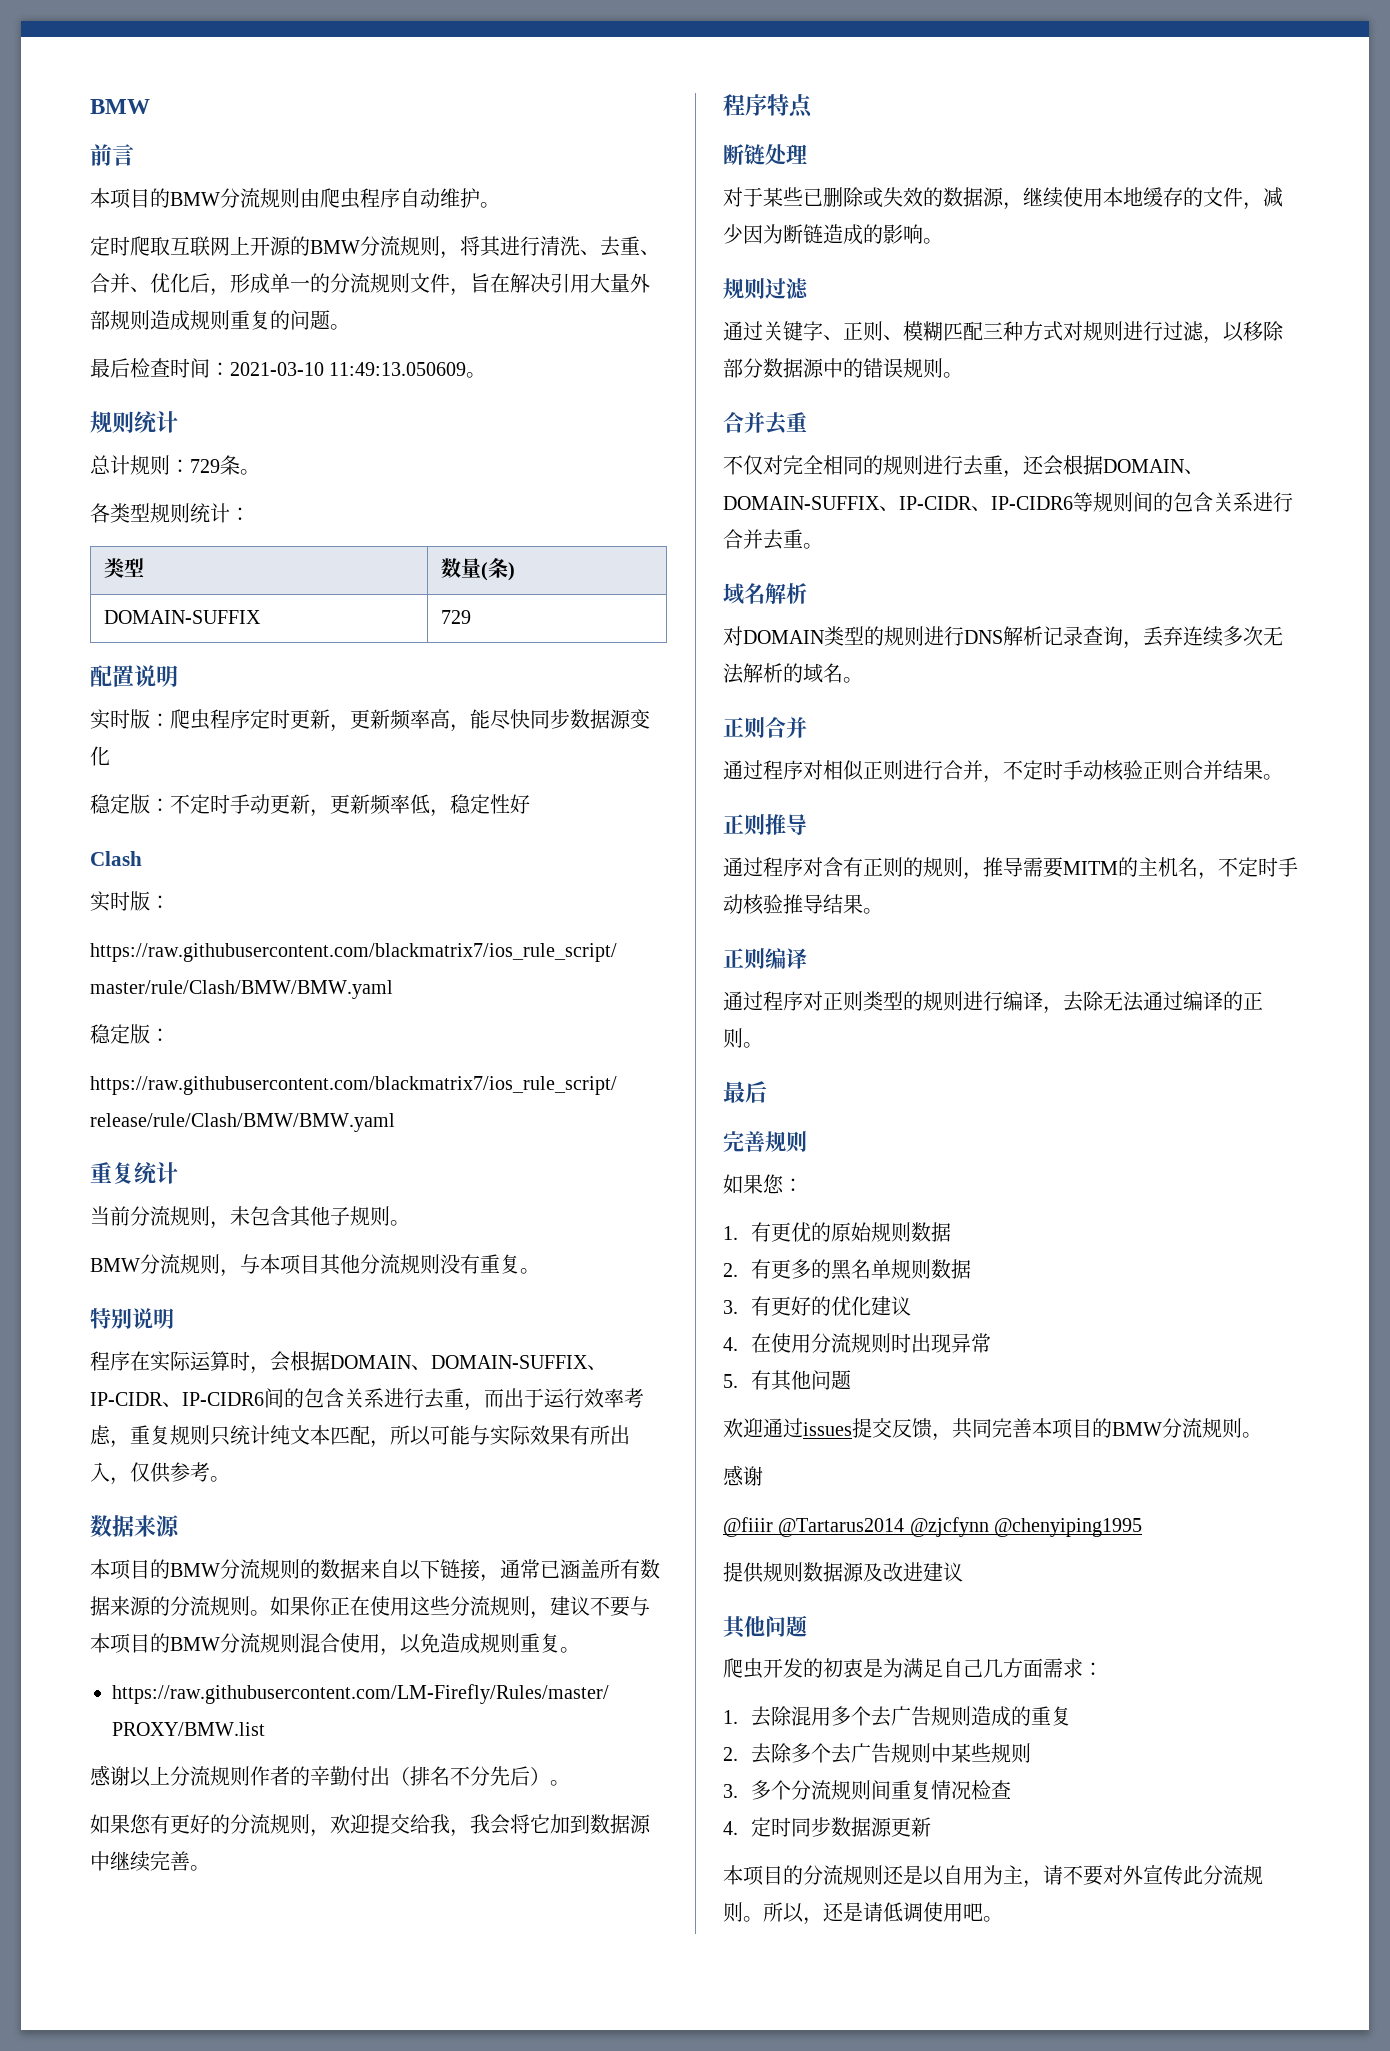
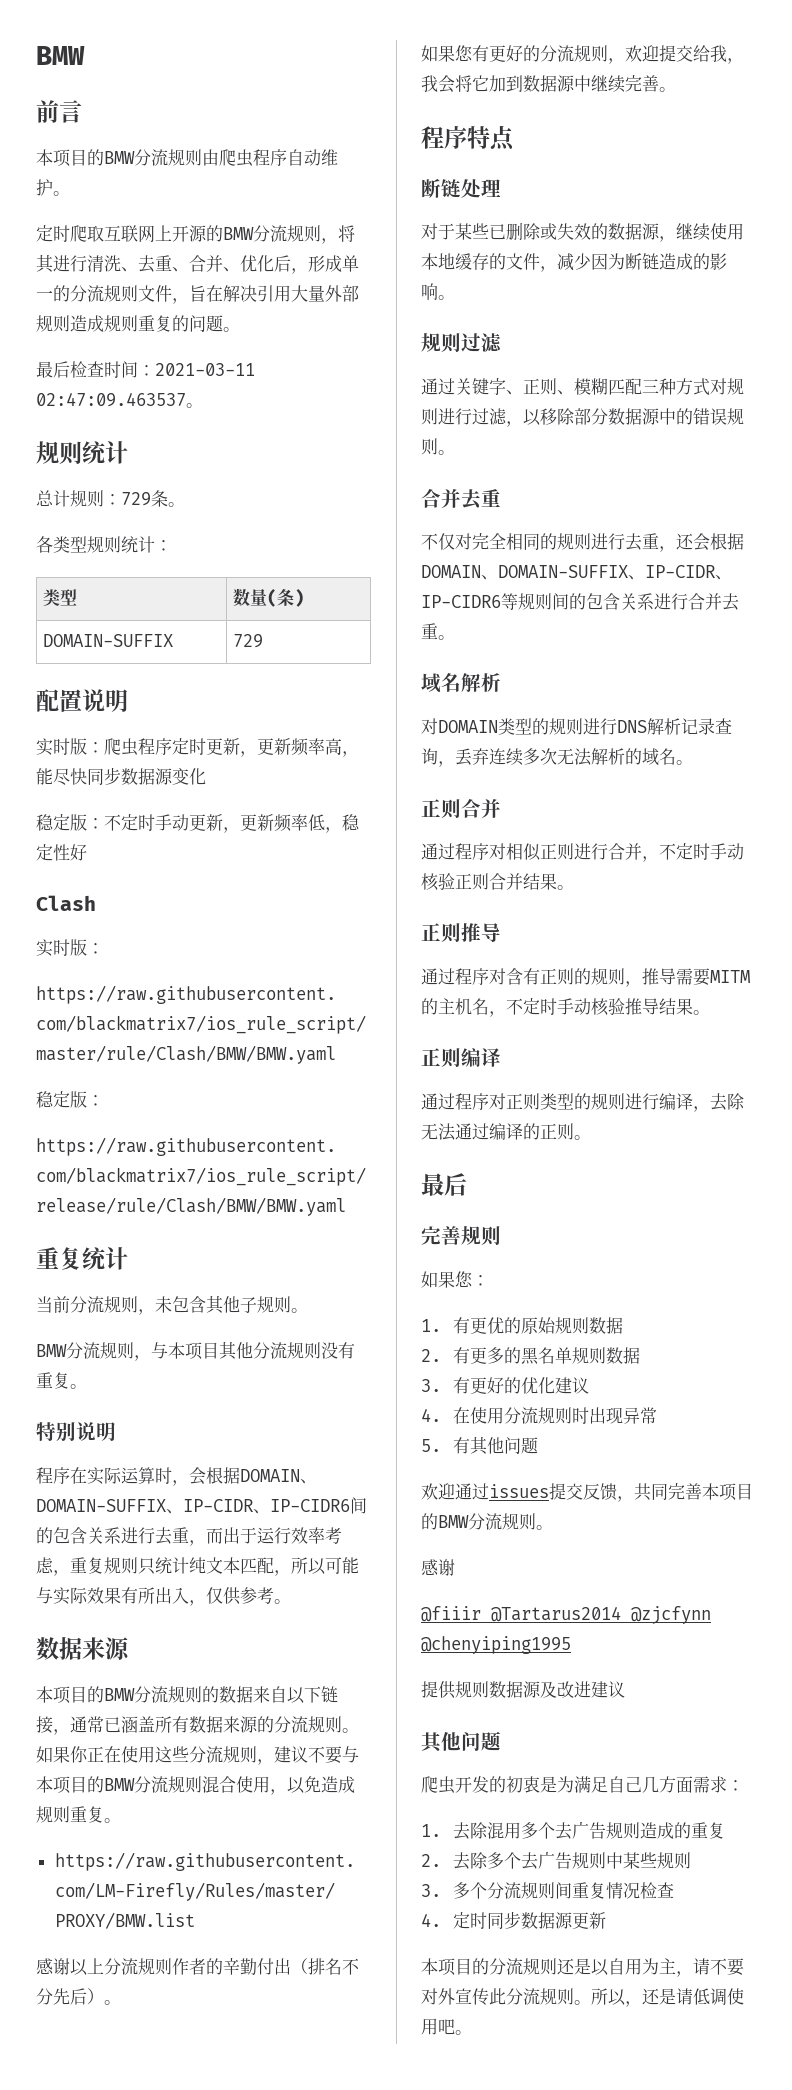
[230,362,467,376] 2021-03-10 11:49:13.050609 -> [155,363,255,376] [36,392,186,407] 2021-03-11 02:47:09.463537

